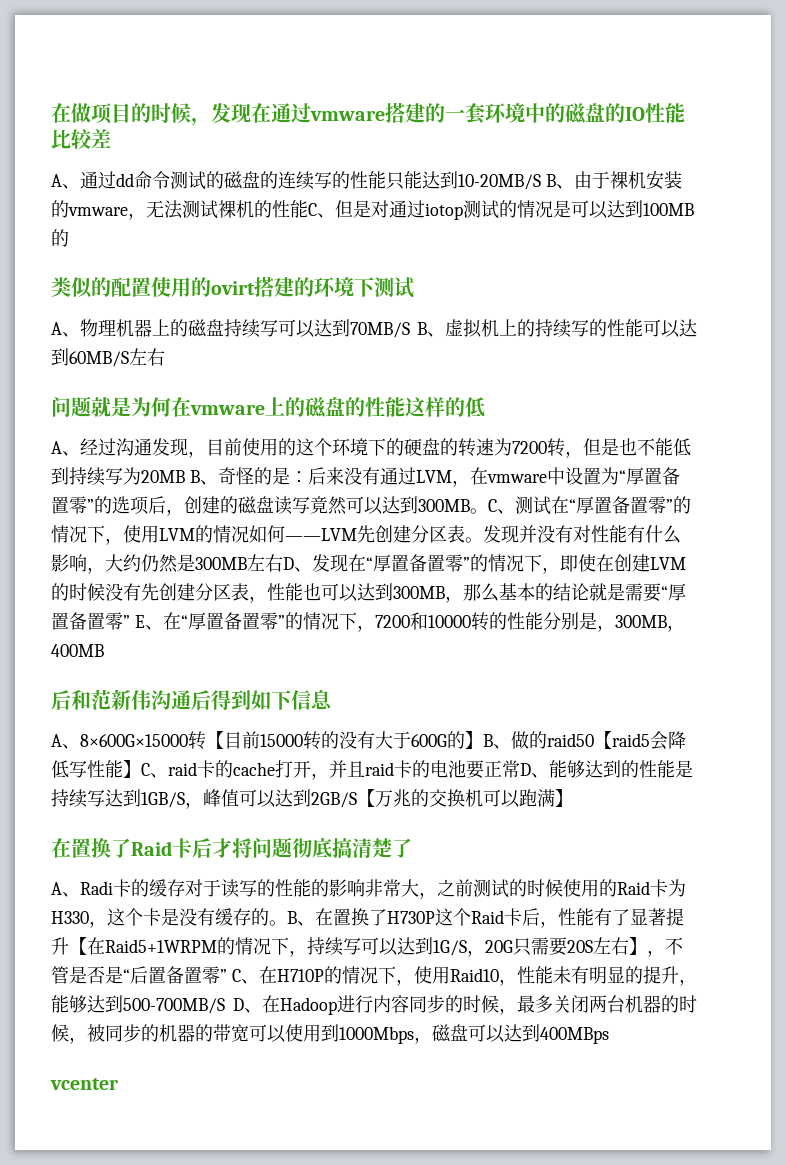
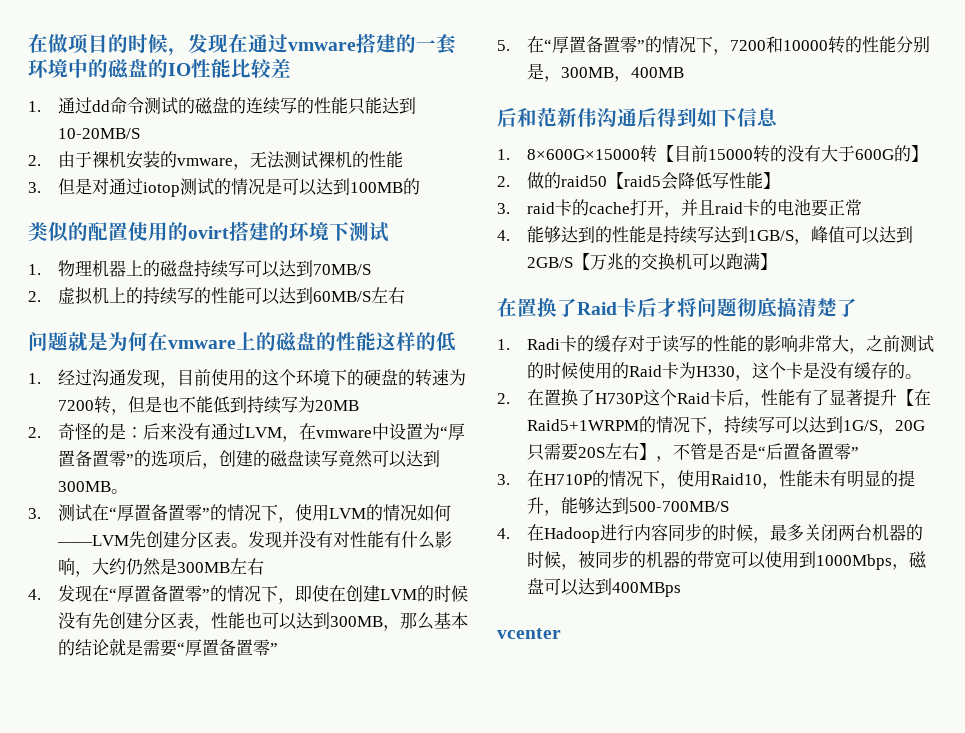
[51,174,80,189] A、 -> [28,101,41,112] 1.
[545,174,574,189] B、 -> [28,155,41,166] // 2.
[308,203,335,218] C、 -> [28,182,41,193] // 3.
[51,322,80,337] A、 -> [28,264,41,275] 1.
[417,322,445,337] B、 -> [28,291,41,302] // 2.
[51,441,80,456] A、 -> [28,373,41,384] 1.
[189,470,218,485] B、 -> [28,427,41,438] // 2.
[488,499,515,514] C、 -> [28,508,41,519] // 3.
[283,557,312,572] D、 -> [28,589,41,600] // 4.
[134,615,163,630] E、 -> [497,40,510,51] // 5.
[51,734,80,749] A、 -> [497,149,510,160] 1.
[483,734,511,749] B、 -> [497,176,510,187] // 2.
[141,763,168,778] C、 -> [497,203,510,214] // 3.
[520,763,549,778] D、 -> [497,230,510,241] // 4.
[51,882,80,897] A、 -> [497,339,510,350] 1.
[287,911,315,926] B、 -> [497,393,510,404] // 2.
[232,969,259,984] C、 -> [497,474,510,485] // 3.
[233,998,262,1013] D、 -> [497,528,510,539] // 4.

